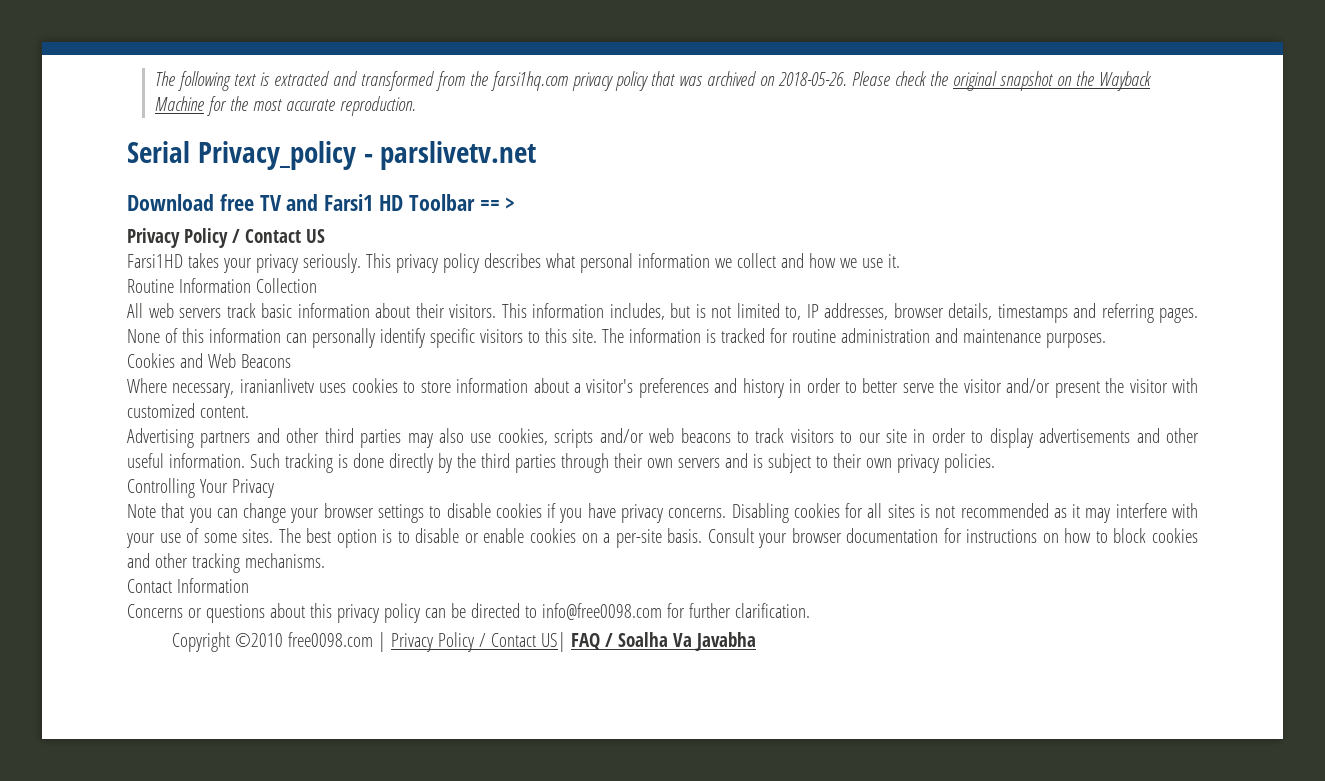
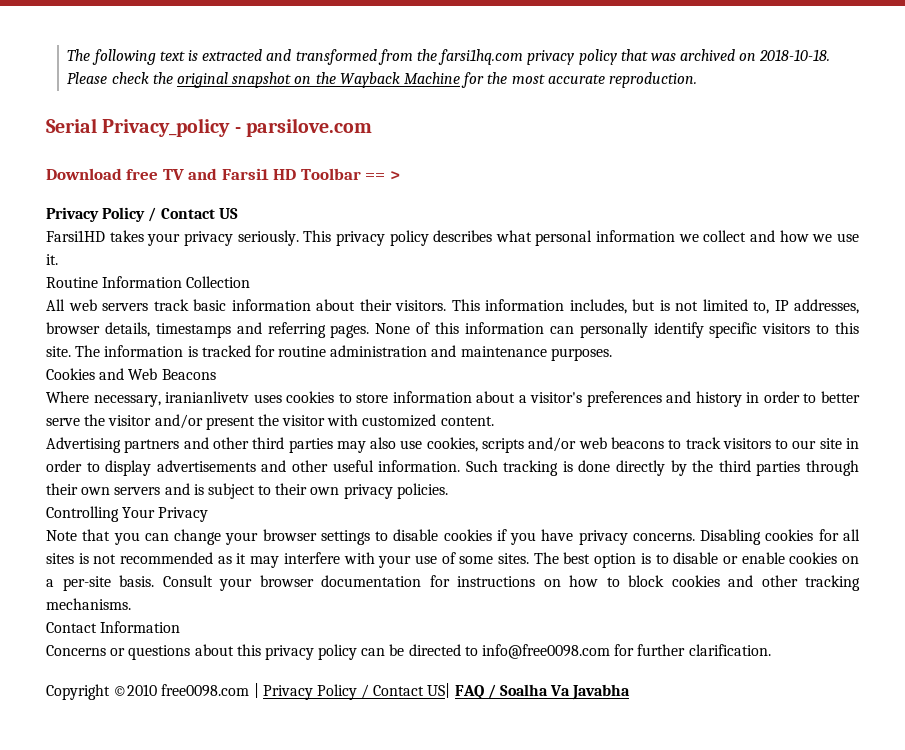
[778,72,848,86] 2018-05-26. -> [759,49,831,61] 2018-10-18.
[380,141,537,170] parslivetv.net -> [245,118,372,137] parsilove.com

